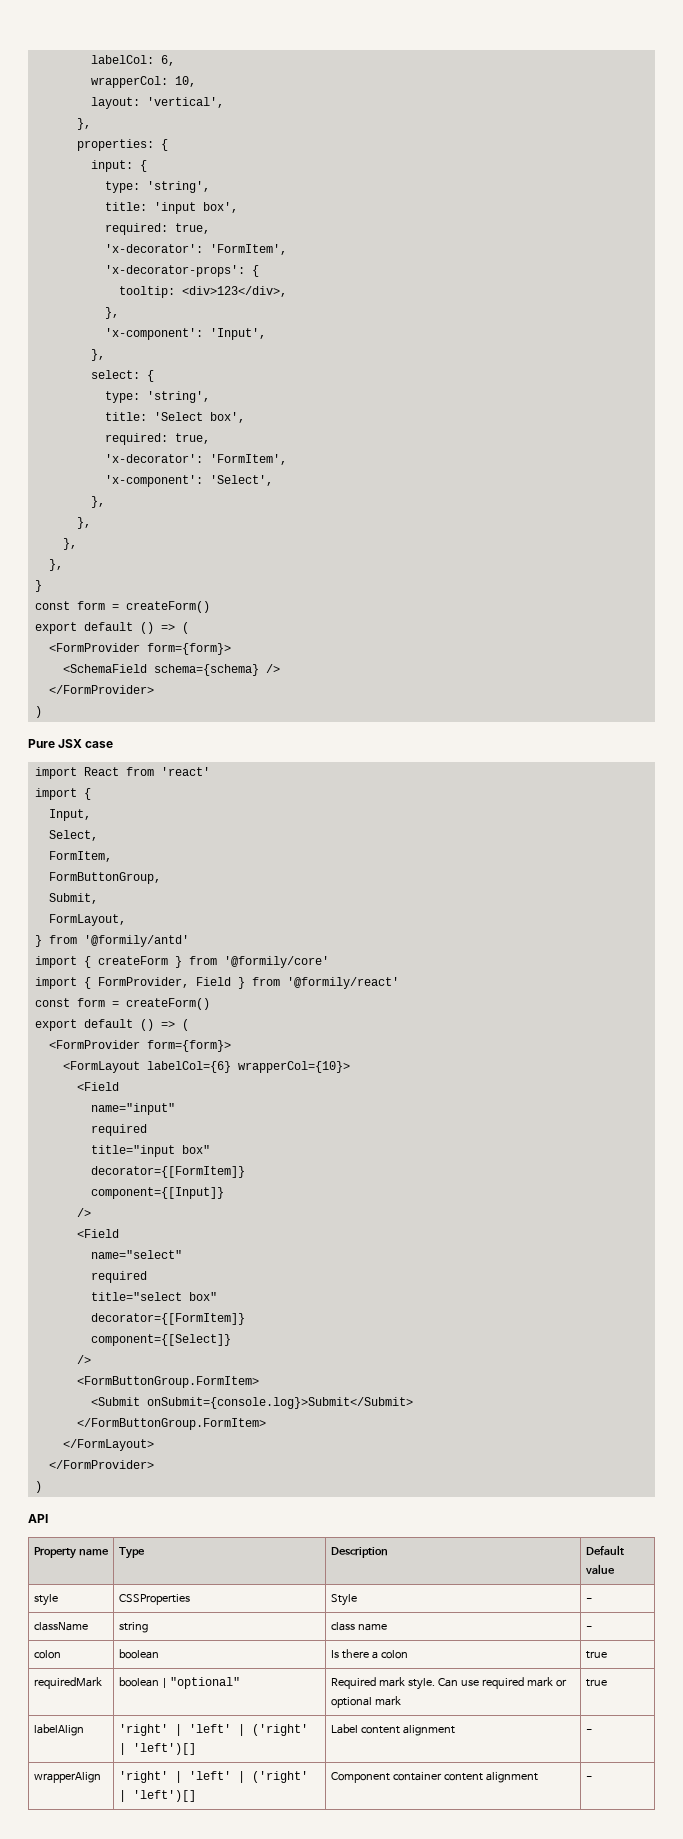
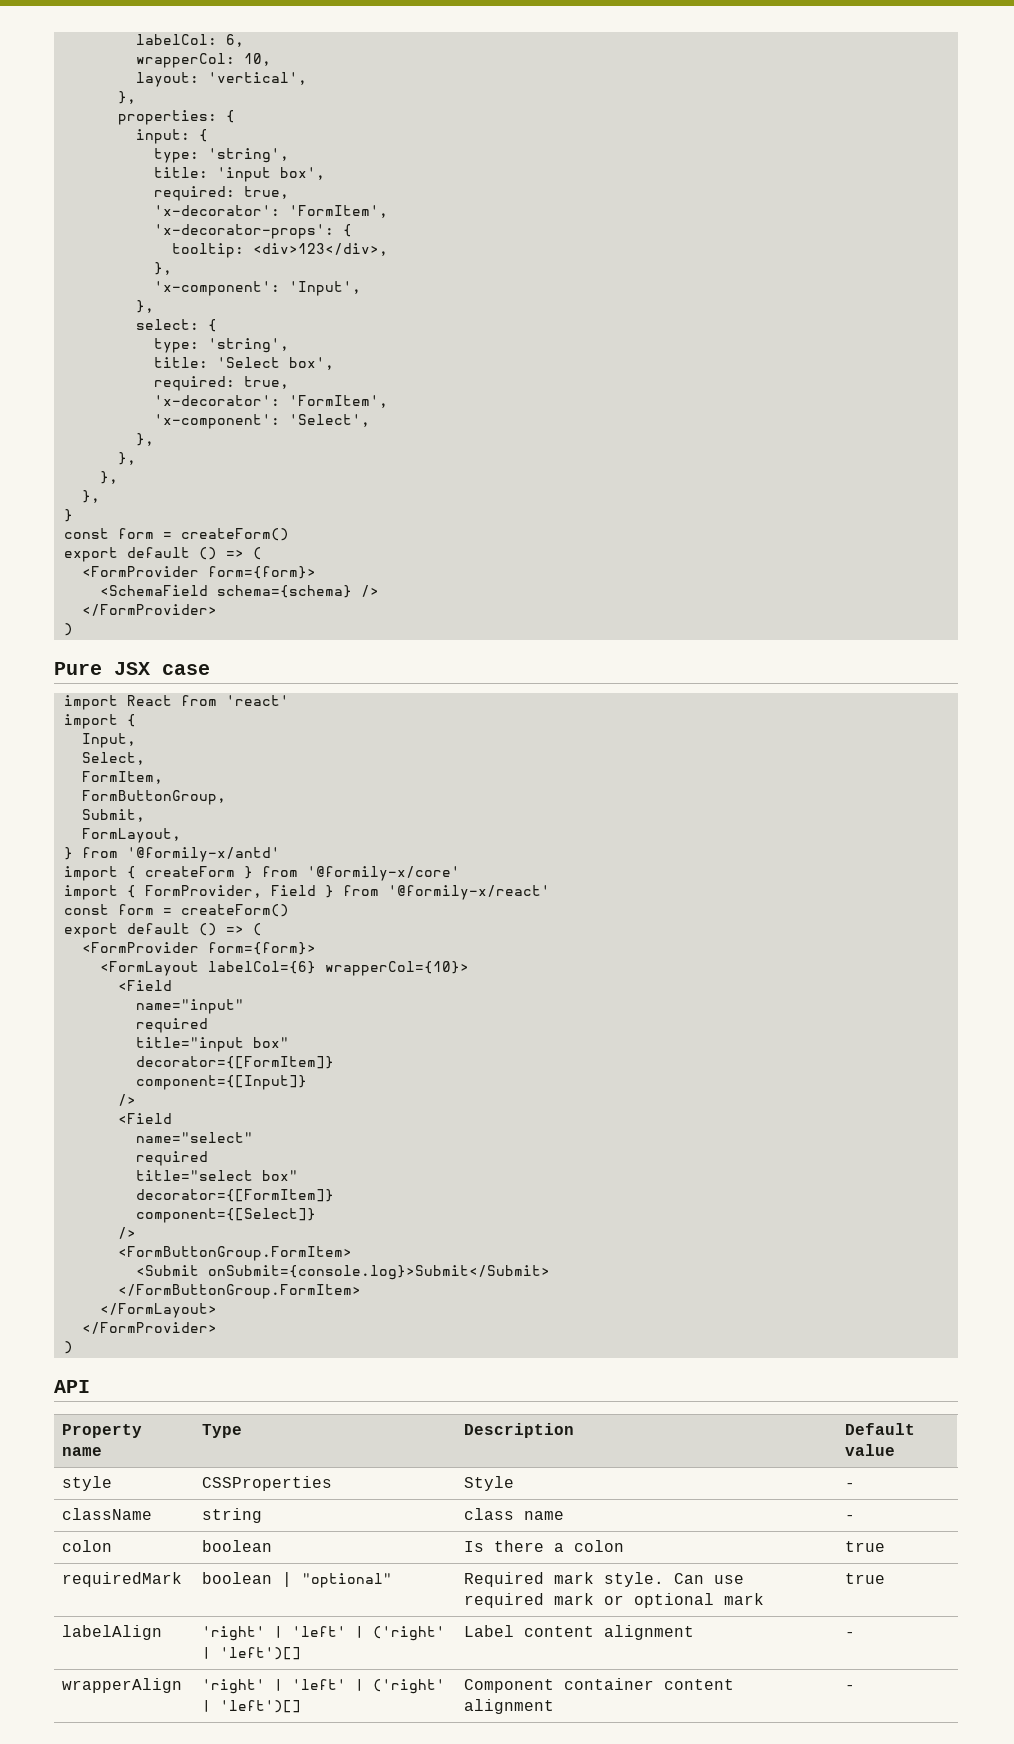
[83,935,189,947] '@formily/antd' -> [126,847,280,862] '@formily-x/antd'
[223,956,329,968] '@formily/core' -> [306,866,460,881] '@formily-x/core'
[286,977,399,989] '@formily/react' -> [387,885,550,900] '@formily-x/react'

